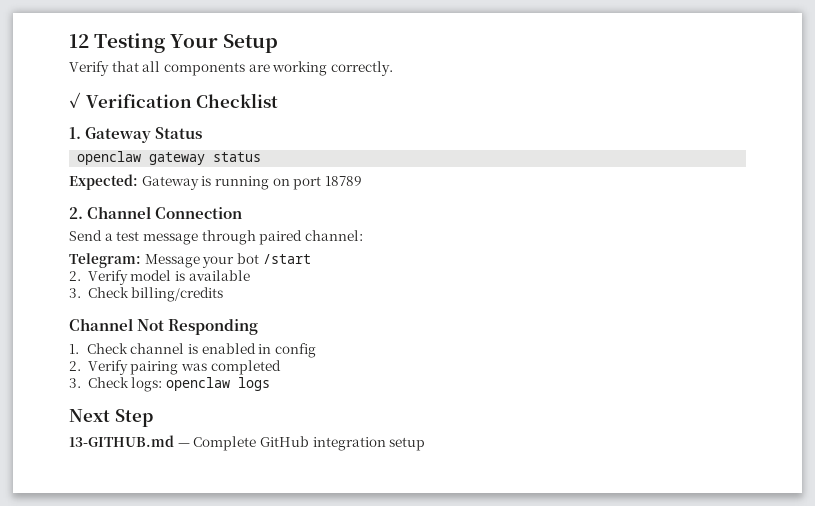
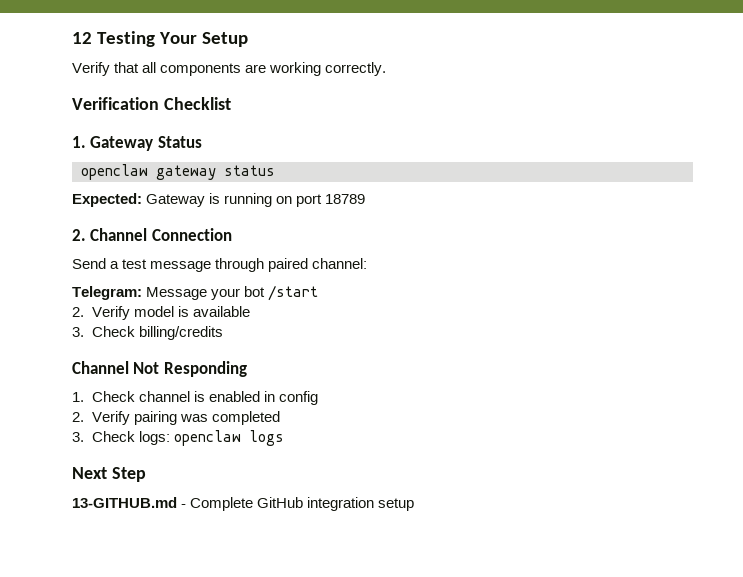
[69,92,81,108] ✓ -> (387, 69) none
[177,443,190,447] — -> [181,504,187,508] -

